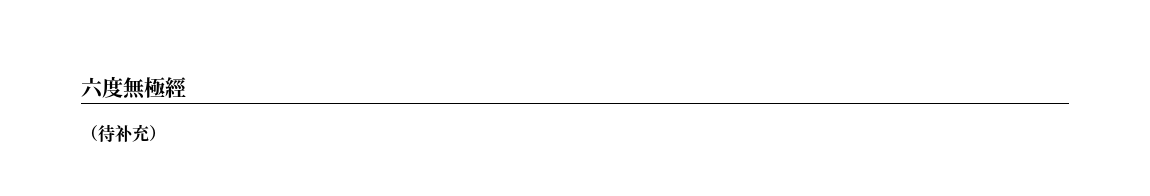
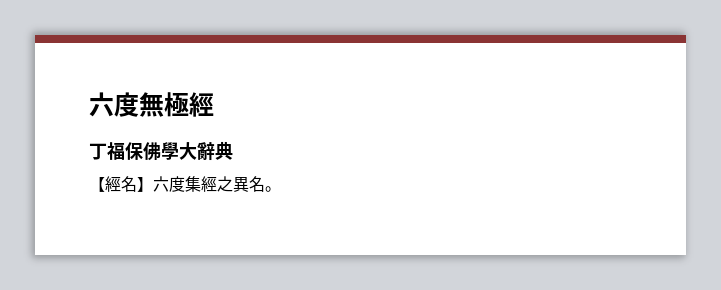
[81,124,166,142] （待补充） -> [89,141,233,161] [89,176,281,192] 丁福保佛學大辭典 // 【經名】六度集經之異名。

